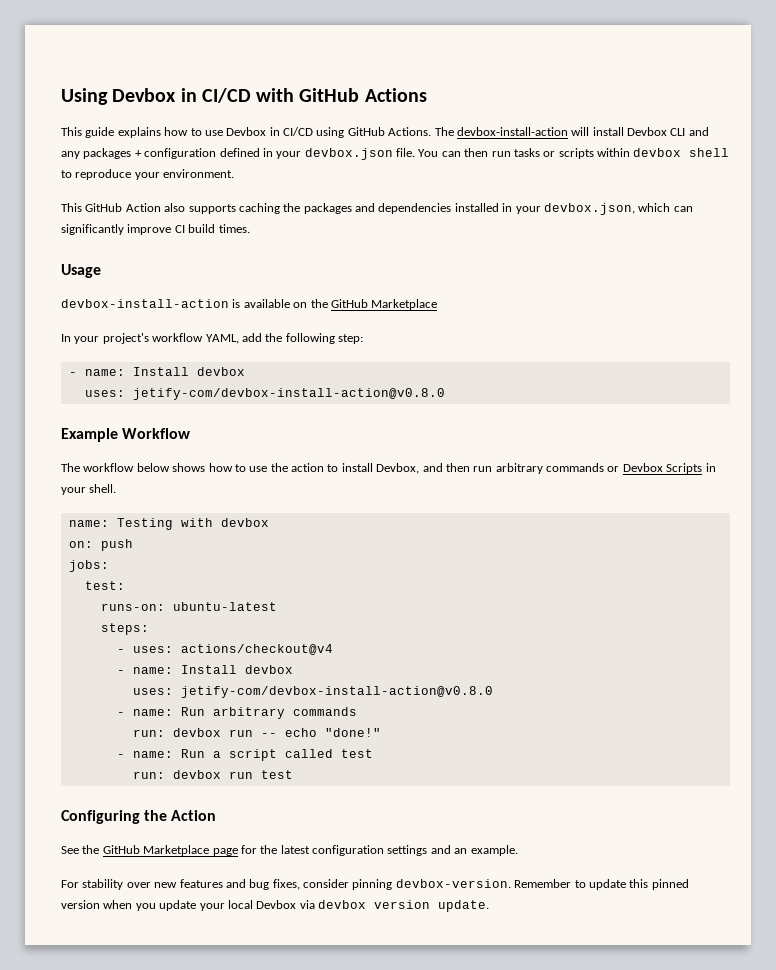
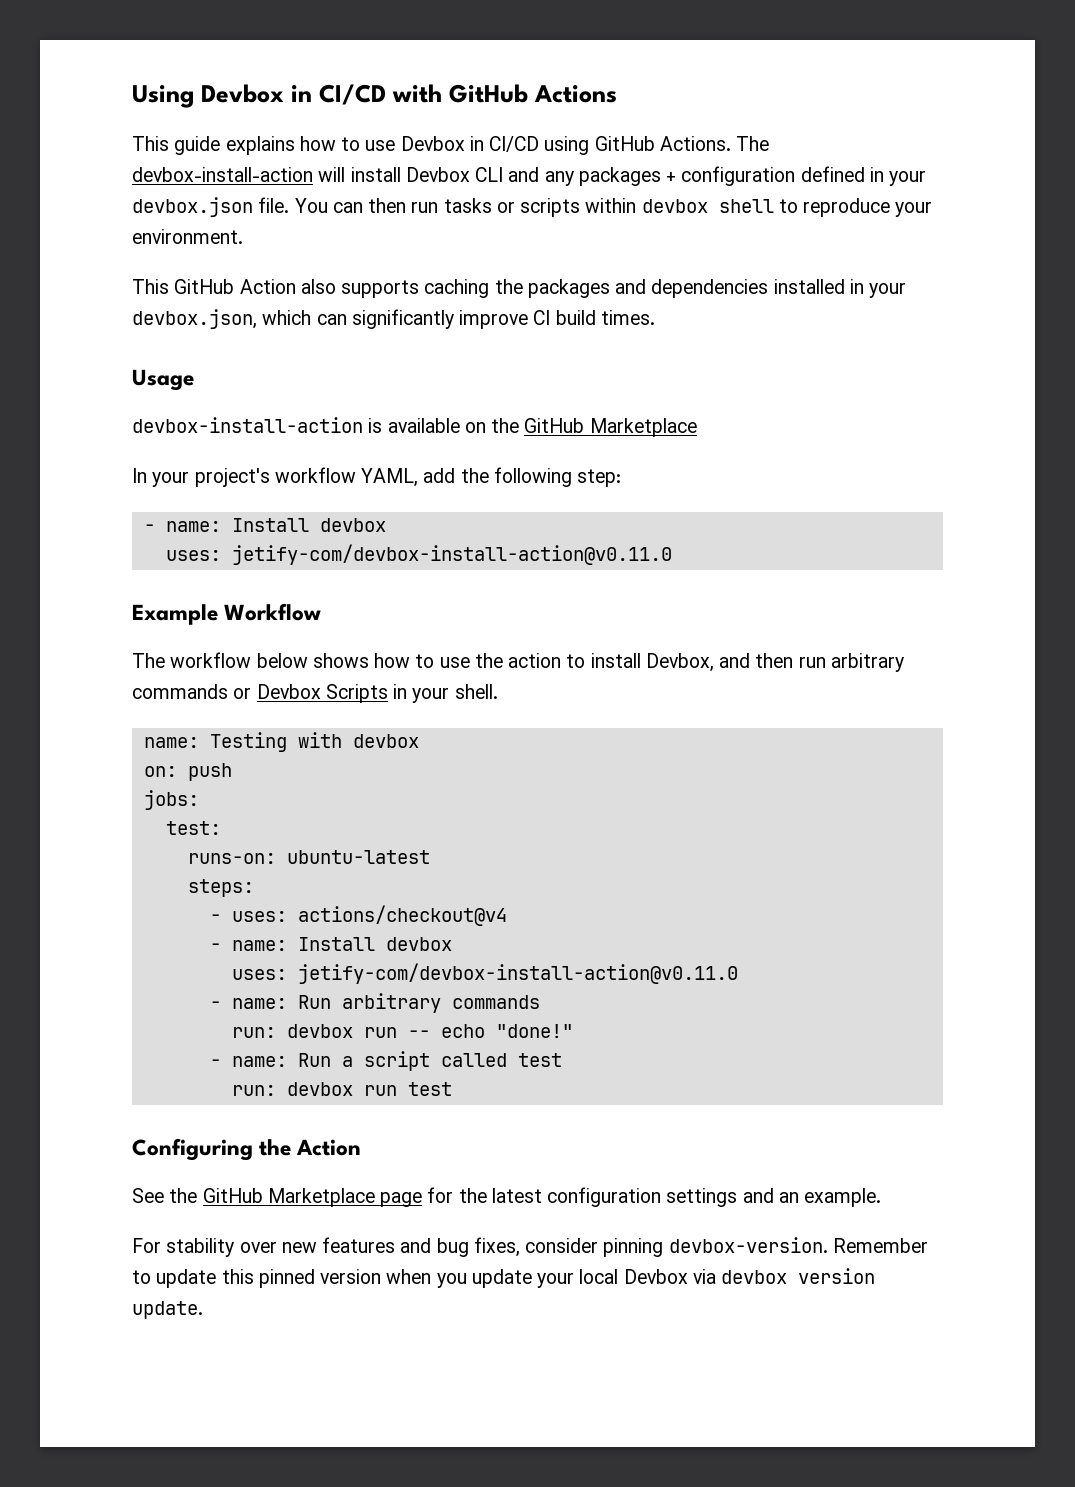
[132,388,445,400] jetify-com/devbox-install-action@v0.8.0 -> [231,544,672,565] jetify-com/devbox-install-action@v0.11.0
[180,686,493,698] jetify-com/devbox-install-action@v0.8.0 -> [297,963,738,984] jetify-com/devbox-install-action@v0.11.0

